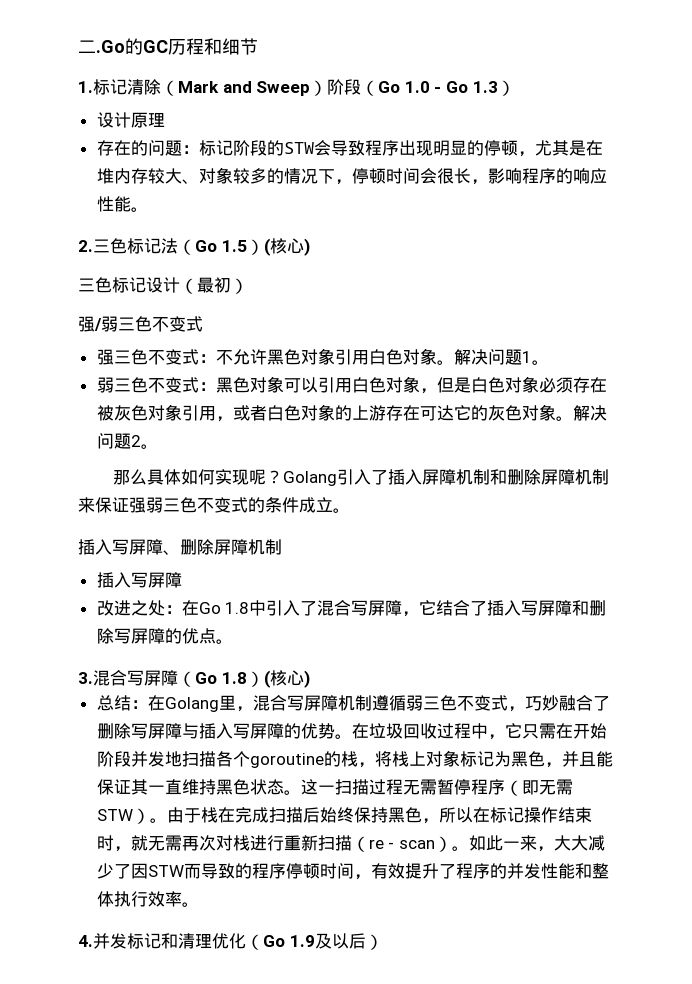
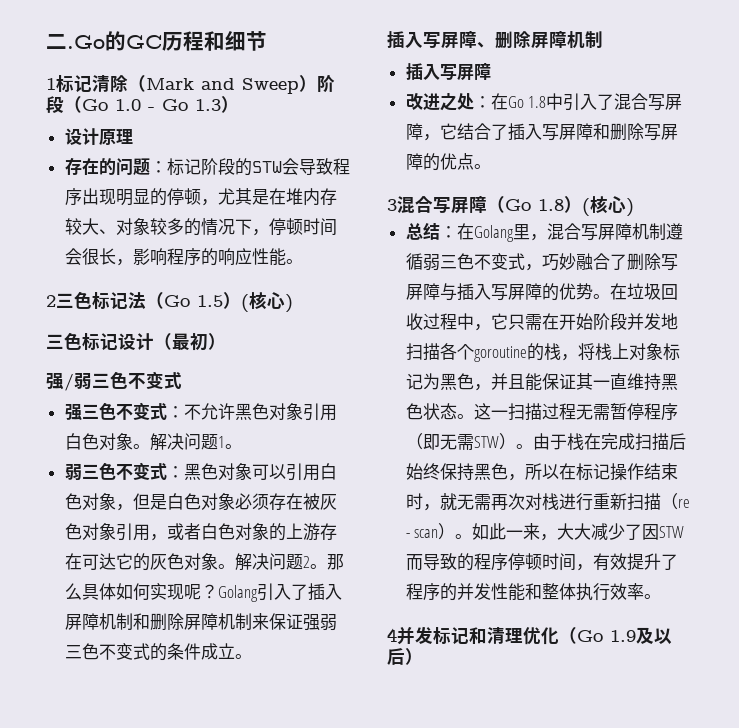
[78,81,93,93] 1. -> [46,78,56,90] 1
[78,240,93,252] 2. -> [46,295,56,307] 2
(158, 446) // -> (327, 566) none
[78,672,93,684] 3. -> [387,199,397,211] 3
[78,935,93,947] 4. -> [387,628,397,642] 4

